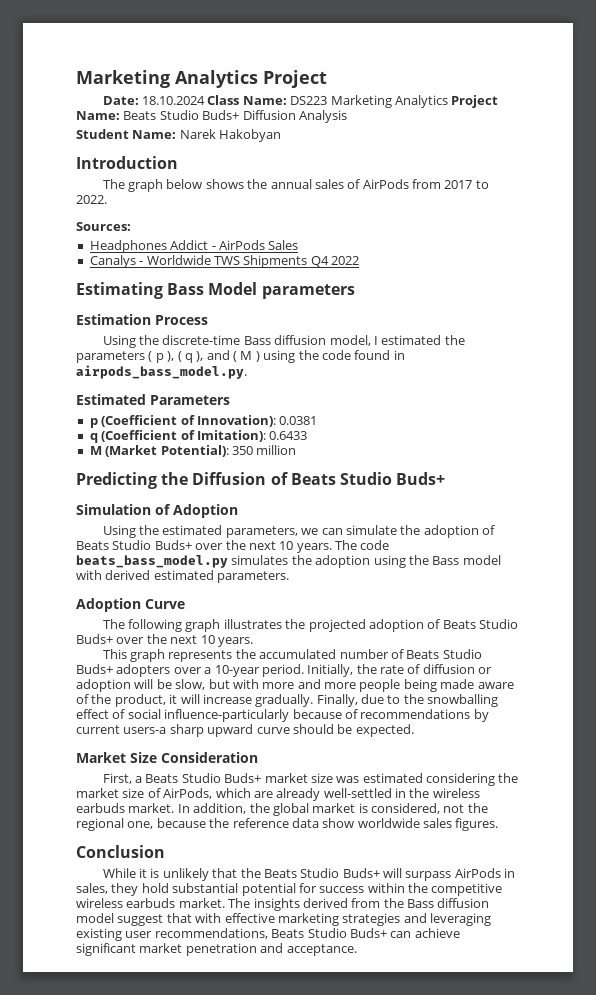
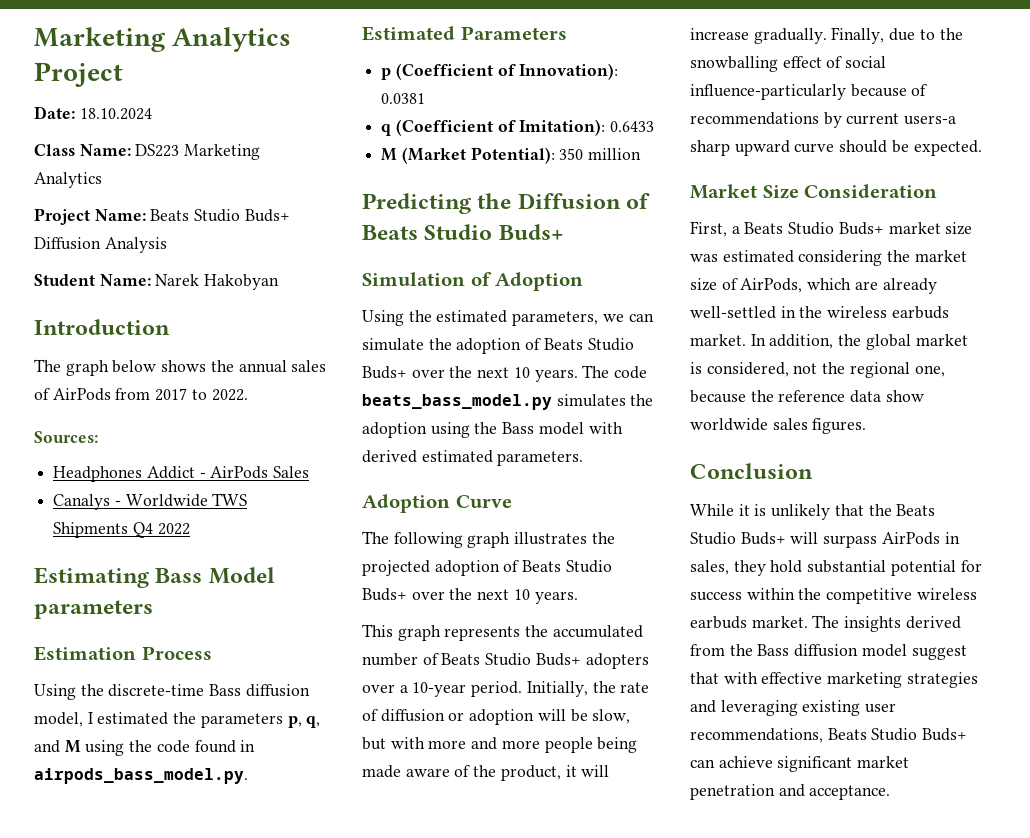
(206, 100) none -> (152, 114) //
(448, 101) none -> (102, 180) //
[148,350,260,363] ( p ), ( q ), and ( M ) -> [287,716,321,728] [34,740,81,753] p, q, and M

